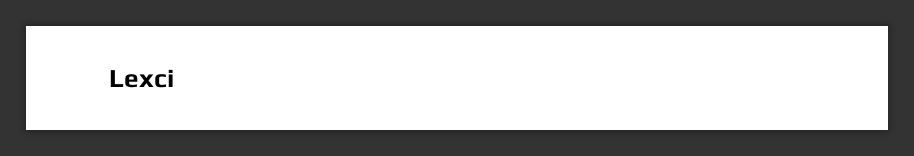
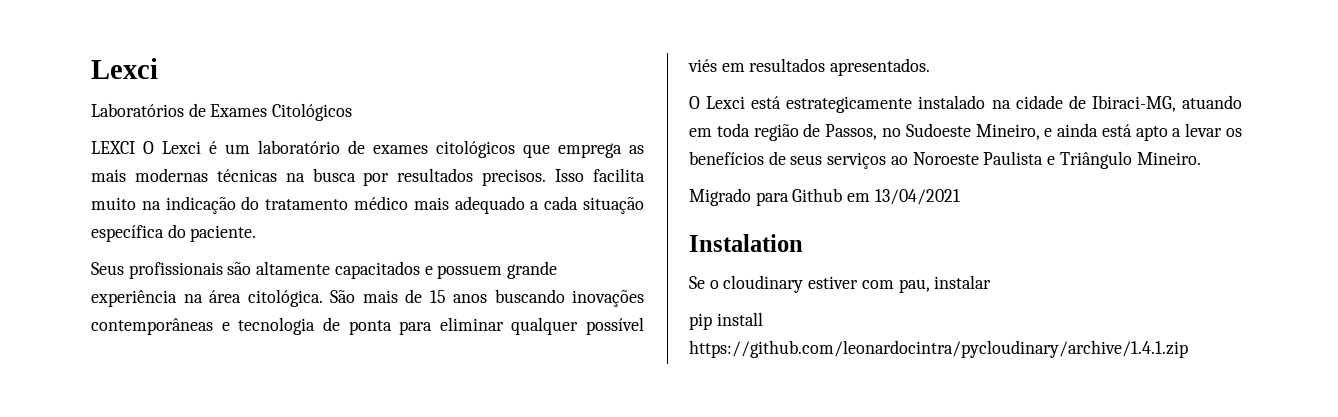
[109,69,174,88] Lexci -> [91,58,158,79] [91,103,353,121] [91,140,644,158] [91,168,646,186] [91,196,645,214] [91,224,257,242] [91,261,558,279] [91,289,644,307] [91,317,644,335] [688,58,931,76] [689,95,1242,113] [689,123,1242,141] [689,151,1201,169] [689,188,960,206] [689,234,803,252] [689,275,992,293] [689,312,763,330] [689,340,1188,358] Lexci // Laboratórios de Exames Citológicos // LEXCI O Lexci é um laboratório de exames citológicos que emprega as mais modernas técnicas na busca por resultados precisos. Isso facilita muito na indicação do tratamento médico mais adequado a cada situação específica do paciente. // Seus profissionais são altamente capacitados e possuem grande experiência na área citológica. São mais de 15 anos buscando inovações contemporâneas e tecnologia de ponta para eliminar qualquer possível viés em resultados apresentados. // O Lexci está estrategicamente instalado na cidade de Ibiraci-MG, atuando em toda região de Passos, no Sudoeste Mineiro, e ainda está apto a levar os benefícios de seus serviços ao Noroeste Paulista e Triângulo Mineiro. // Migrado para Github em 13/04/2021 // Instalation // Se o cloudinary estiver com pau, instalar // pip install https://github.com/leonardocintra/pycloudinary/archive/1.4.1.zip

